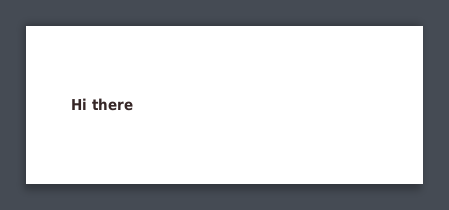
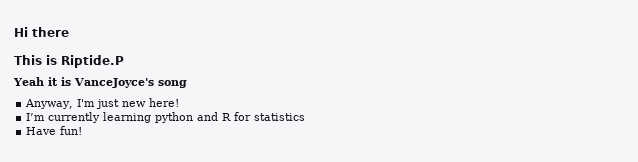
(133, 104) none -> [14,55,124,68] [13,77,187,88] [25,98,180,109] [26,112,306,123] [26,126,83,135] // This is Riptide.P // Yeah it is VanceJoyce's song // Anyway, I'm just new here! // I’m currently learning python and R for statistics // Have fun!

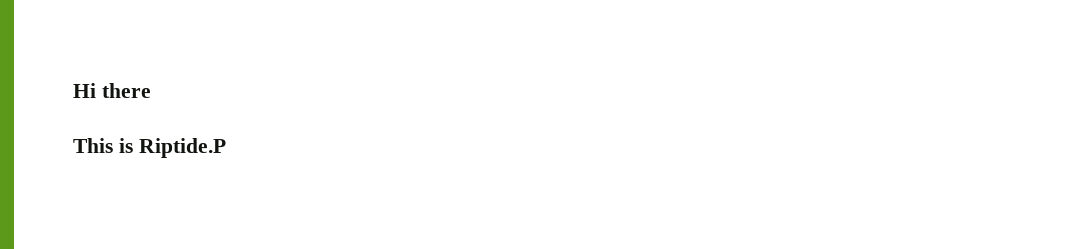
[13,77,187,88] [25,98,180,109] [26,112,306,123] [26,126,83,135] // Yeah it is VanceJoyce's song // Anyway, I'm just new here! // I’m currently learning python and R for statistics // Have fun! -> (226, 148) none

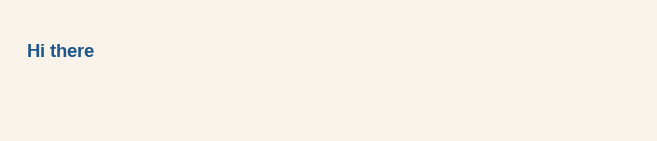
[73,138,226,158] // This is Riptide.P -> (94, 50) none

